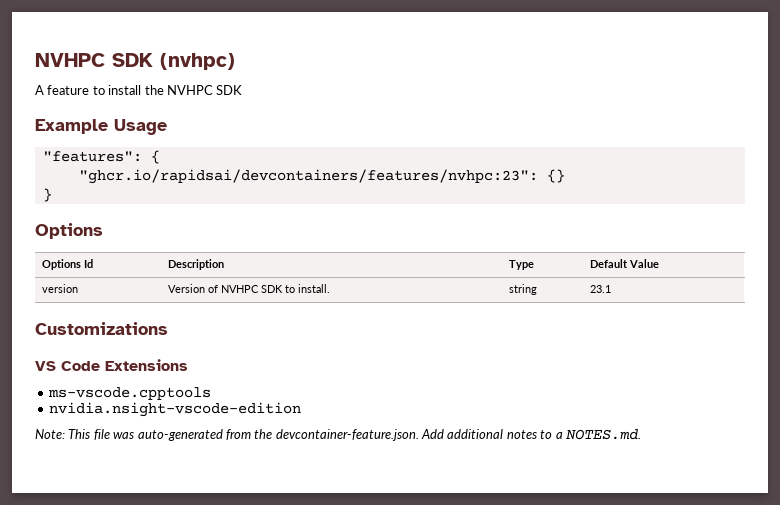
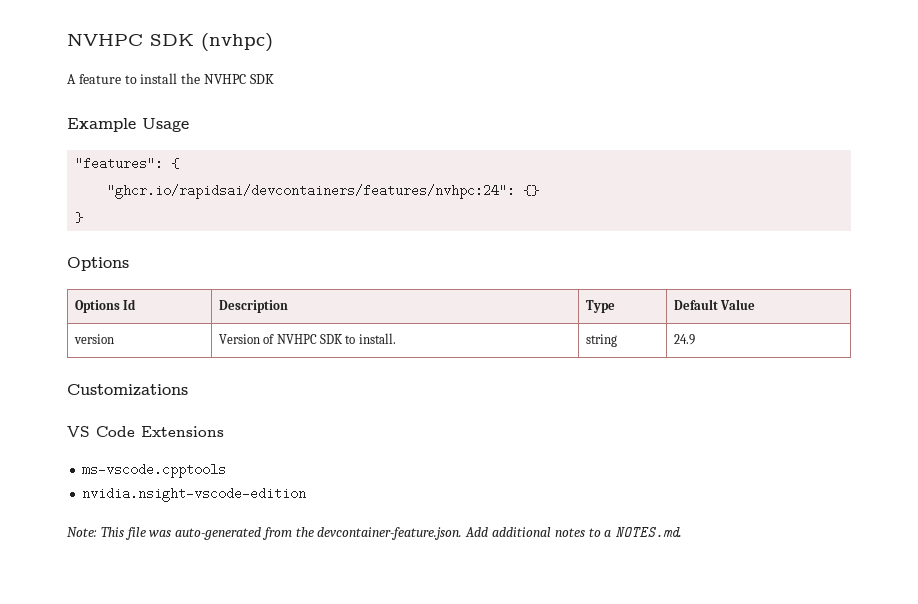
[78,169,538,184] "ghcr.io/rapidsai/devcontainers/features/nvhpc:23": -> [107,184,516,199] "ghcr.io/rapidsai/devcontainers/features/nvhpc:24":
[590,285,612,293] 23.1 -> [673,334,695,345] 24.9

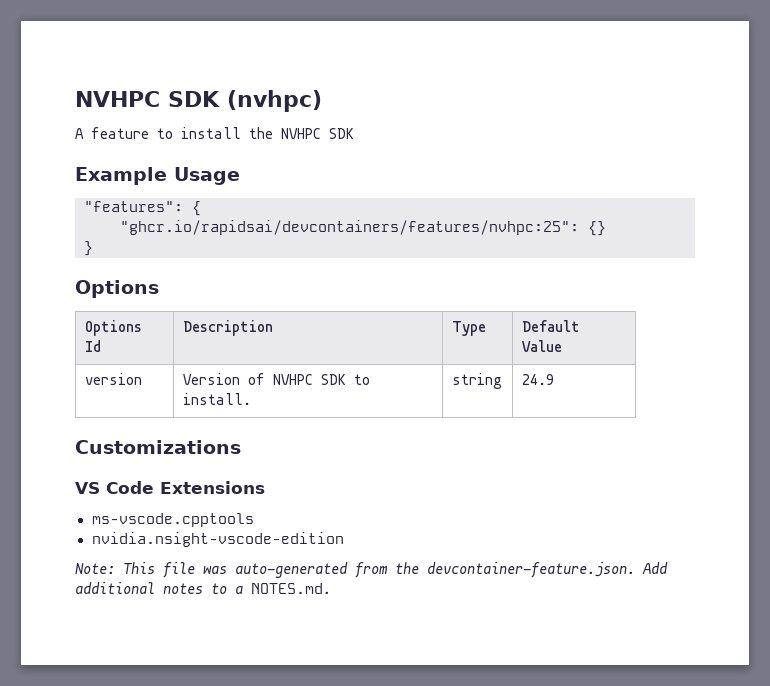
[107,184,516,199] "ghcr.io/rapidsai/devcontainers/features/nvhpc:24": -> [120,220,579,235] "ghcr.io/rapidsai/devcontainers/features/nvhpc:25":

